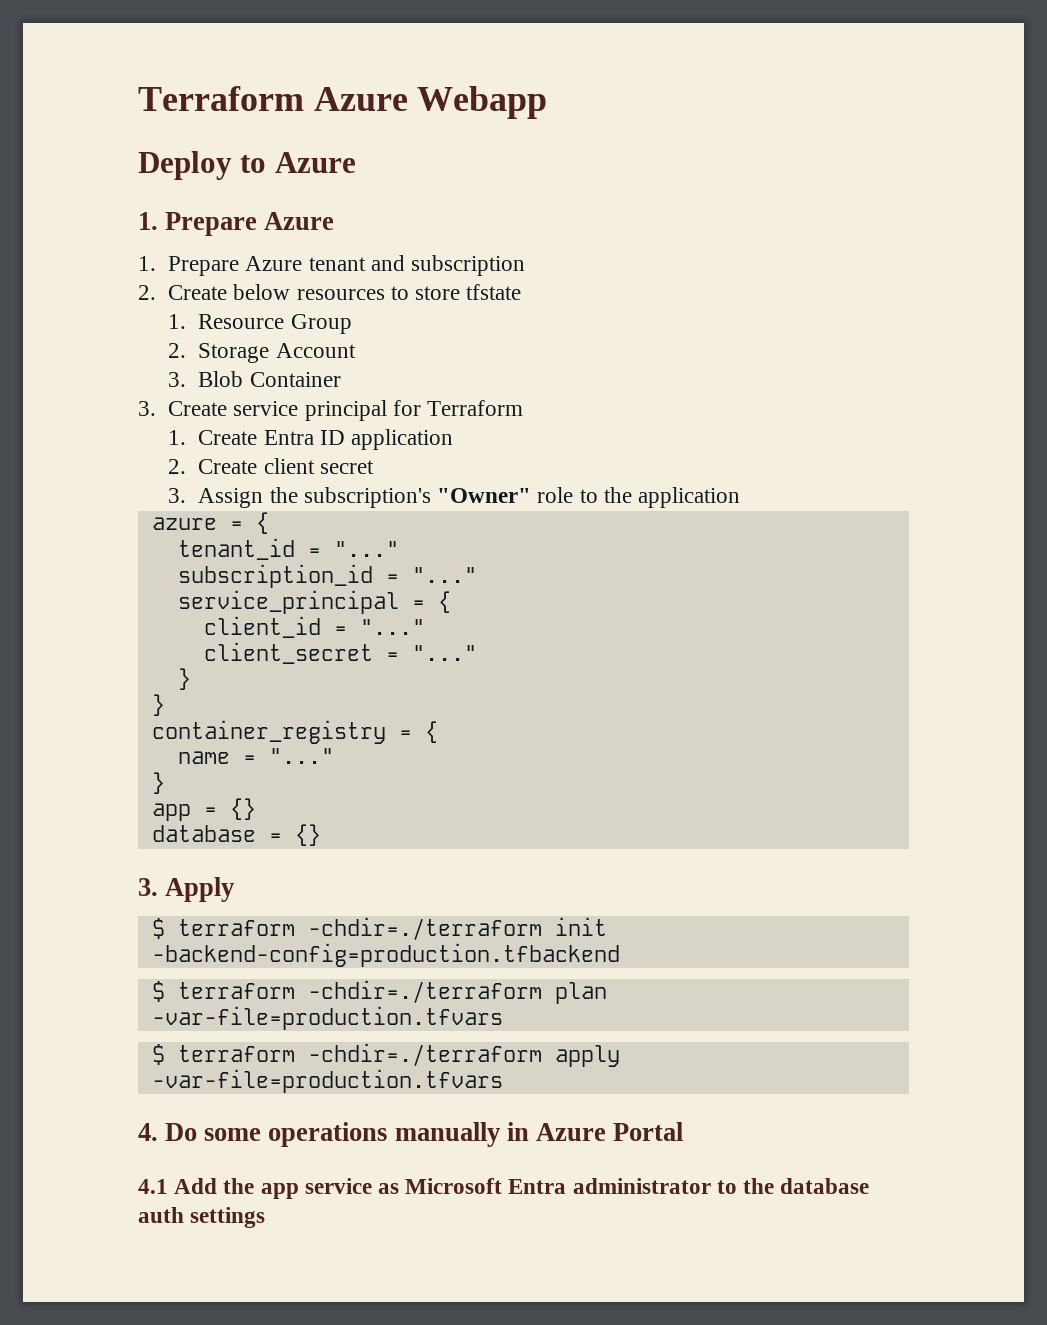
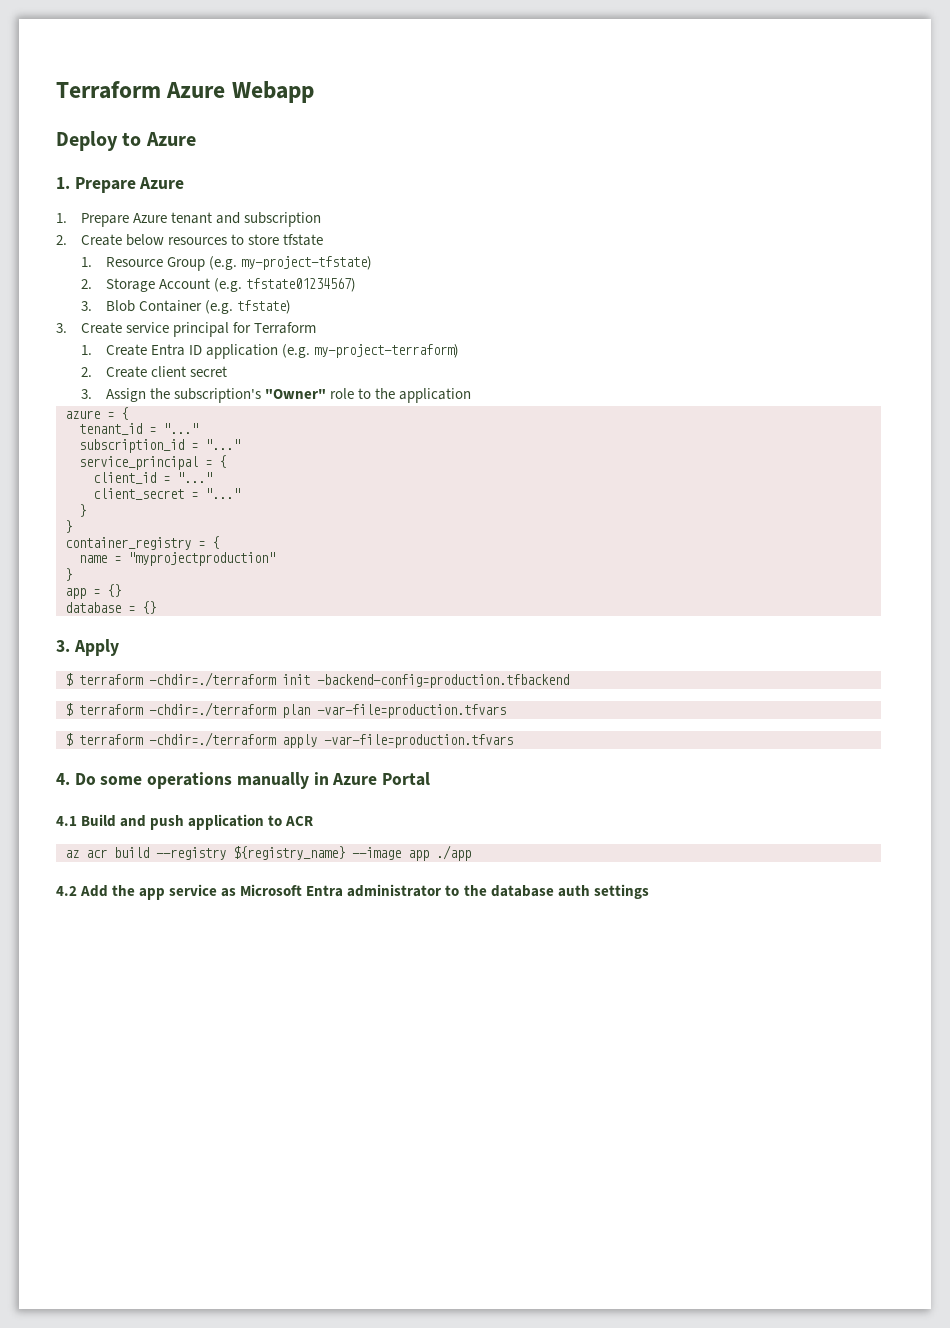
(352, 324) none -> [209,256,373,270] (e.g. my-project-tfstate)
(356, 350) none -> [214,278,357,292] (e.g. tfstate01234567)
(341, 379) none -> [205,300,292,314] (e.g. tfstate)
(454, 439) none -> [282,344,460,358] (e.g. my-project-terraform)
[268,748,334,764] "..." -> [128,552,275,566] "myprojectproduction"
(168, 1186) none -> [81,814,314,830] [65,845,471,861] [56,886,77,896] Build and push application to ACR // az acr build --registry ${registry_name} --image app ./app // 4.2

